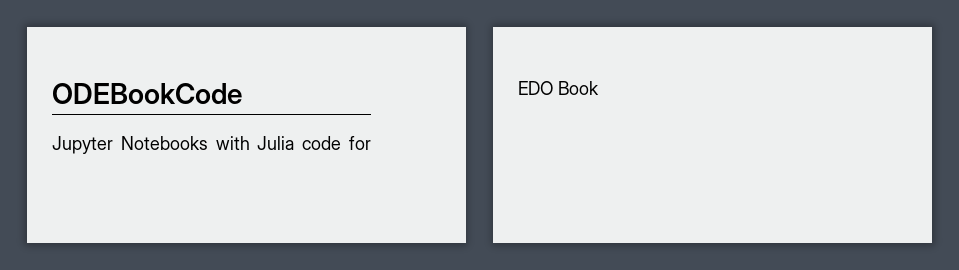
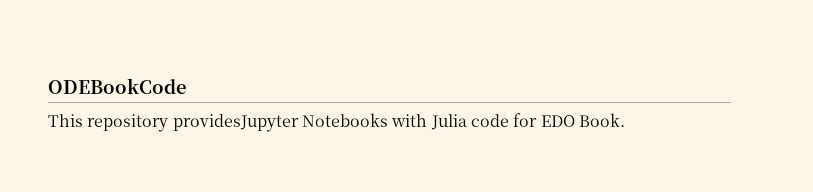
[52,136,113,154] Jupyter -> [48,114,299,132] This repository providesJupyter
[558,81,599,95] Book -> [578,113,625,127] Book.

